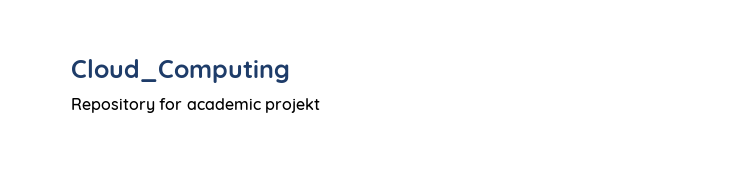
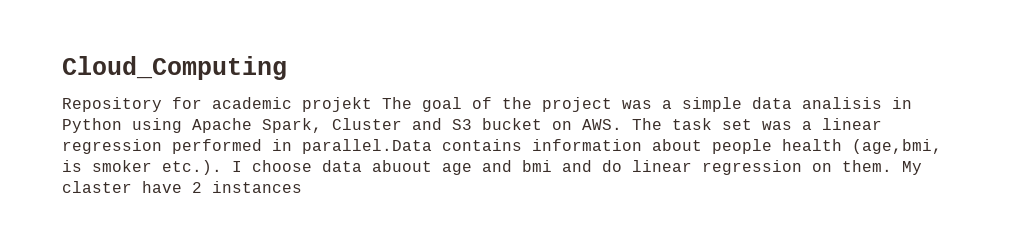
(320, 105) none -> [382,97,912,112] [62,118,882,133] [62,139,942,154] [62,160,922,175] [62,181,302,193] The goal of the project was a simple data analisis in Python using Apache Spark, Cluster and S3 bucket on AWS. The task set was a linear regression performed in parallel.Data contains information about people health (age,bmi, is smoker etc.). I choose data abuout age and bmi and do linear regression on them. My claster have 2 instances

